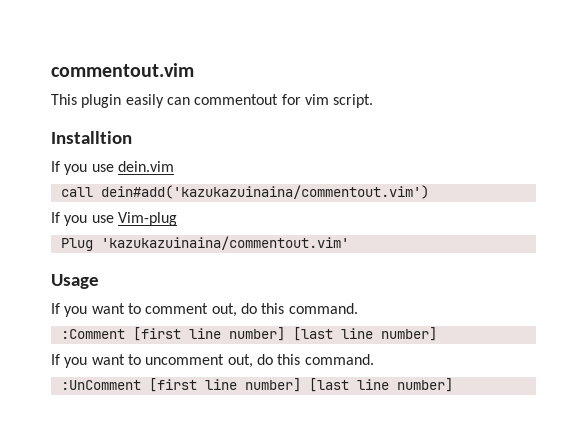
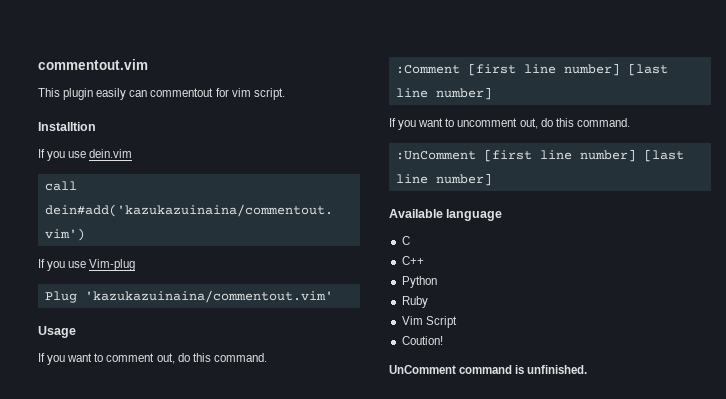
(453, 385) none -> [389,209,503,221] [401,236,410,245] [401,256,424,265] [401,276,437,288] [401,296,428,308] [401,316,457,328] [401,336,443,345] [389,365,588,374] // Available language // C // C++ // Python // Ruby // Vim Script // Coution! // UnComment command is unfinished.

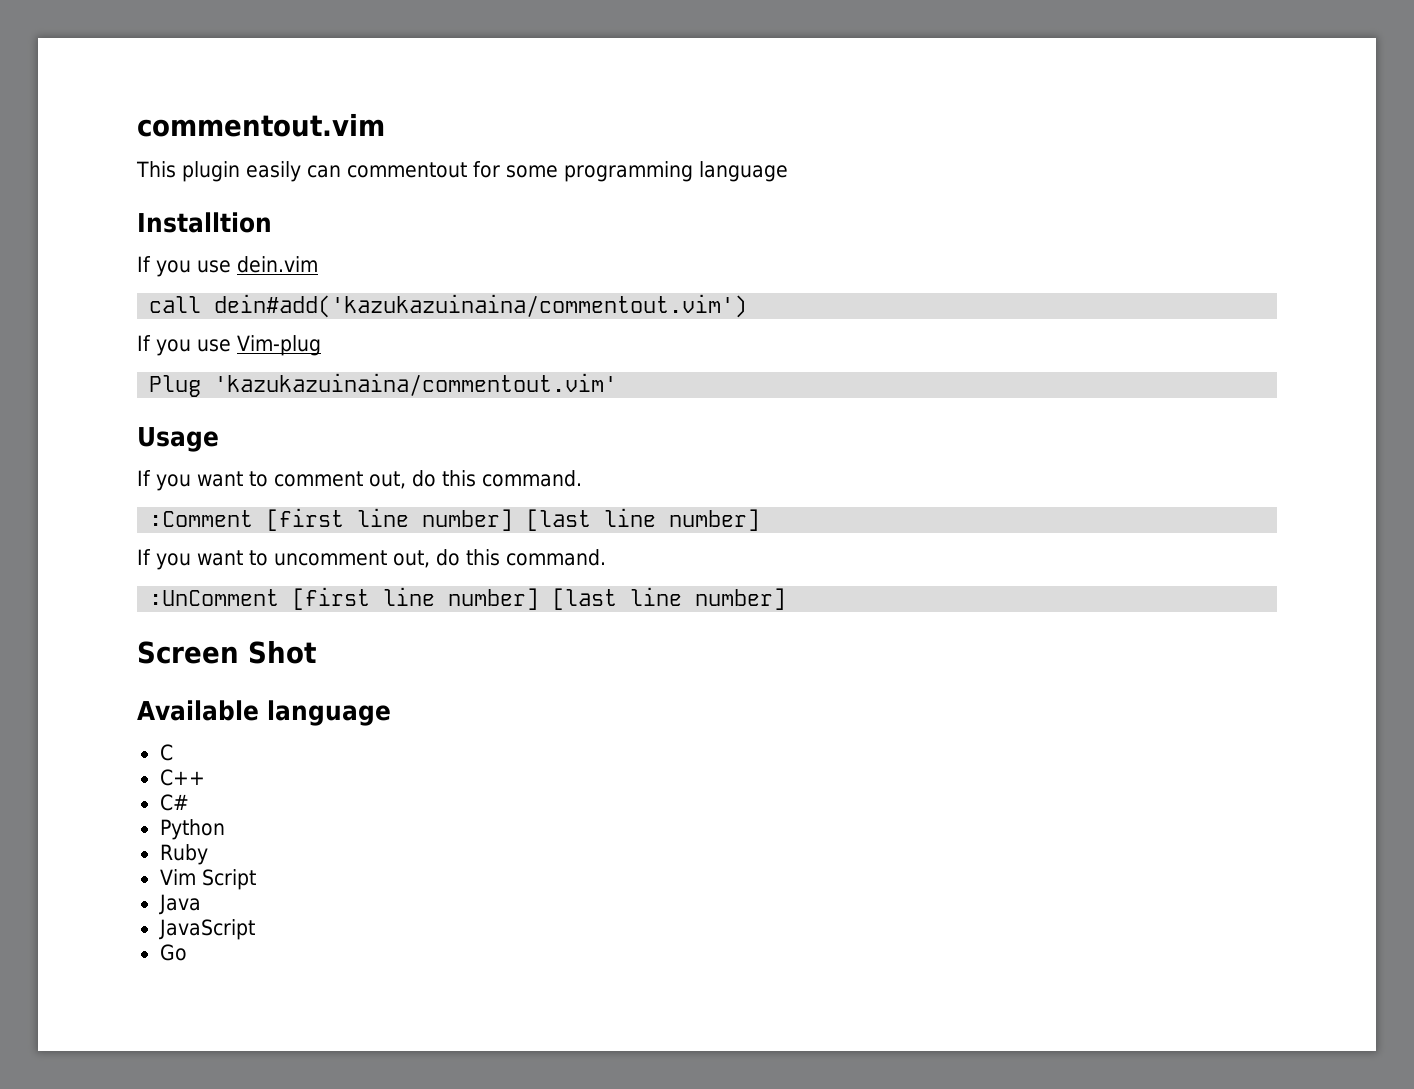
[231,88,285,100] vim script. -> [506,161,788,182] some programming language
(492, 179) none -> [137,640,316,664] // Screen Shot
(424, 260) none -> [159,794,189,811] // C#
[401,336,443,345] [389,365,588,374] Coution! // UnComment command is unfinished. -> [158,894,201,915] [158,919,255,940] [159,944,187,961] Java // JavaScript // Go

